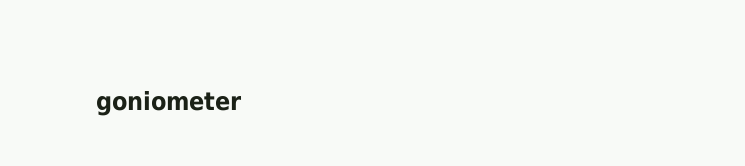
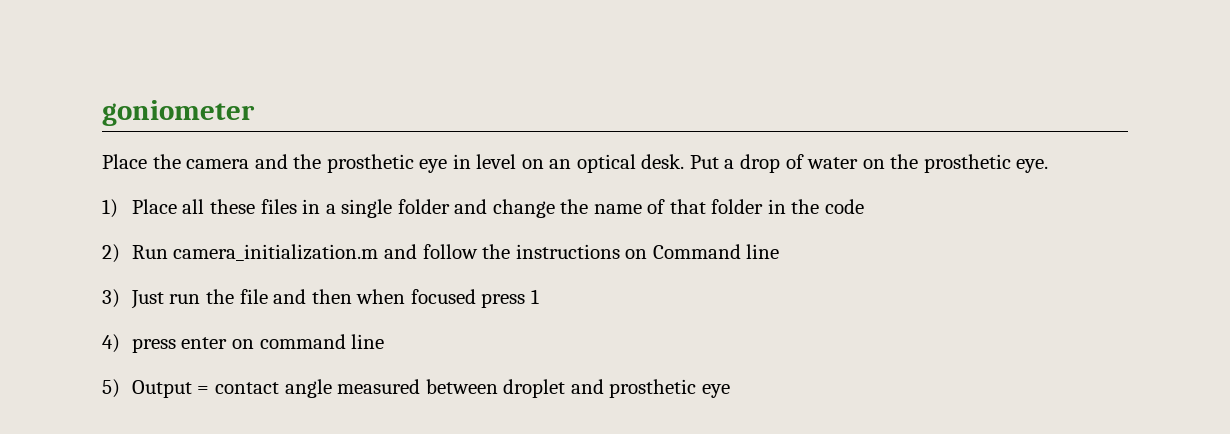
(242, 103) none -> [102,154,1049,173] [102,199,864,218] [102,244,780,263] [102,289,539,309] [102,334,385,353] [102,379,730,398] // Place the camera and the prosthetic eye in level on an optical desk. Put a drop of water on the prosthetic eye. // 1) Place all these files in a single folder and change the name of that folder in the code // 2) Run camera_initialization.m and follow the instructions on Command line // 3) Just run the file and then when focused press 1 // 4) press enter on command line // 5) Output = contact angle measured between droplet and prosthetic eye

